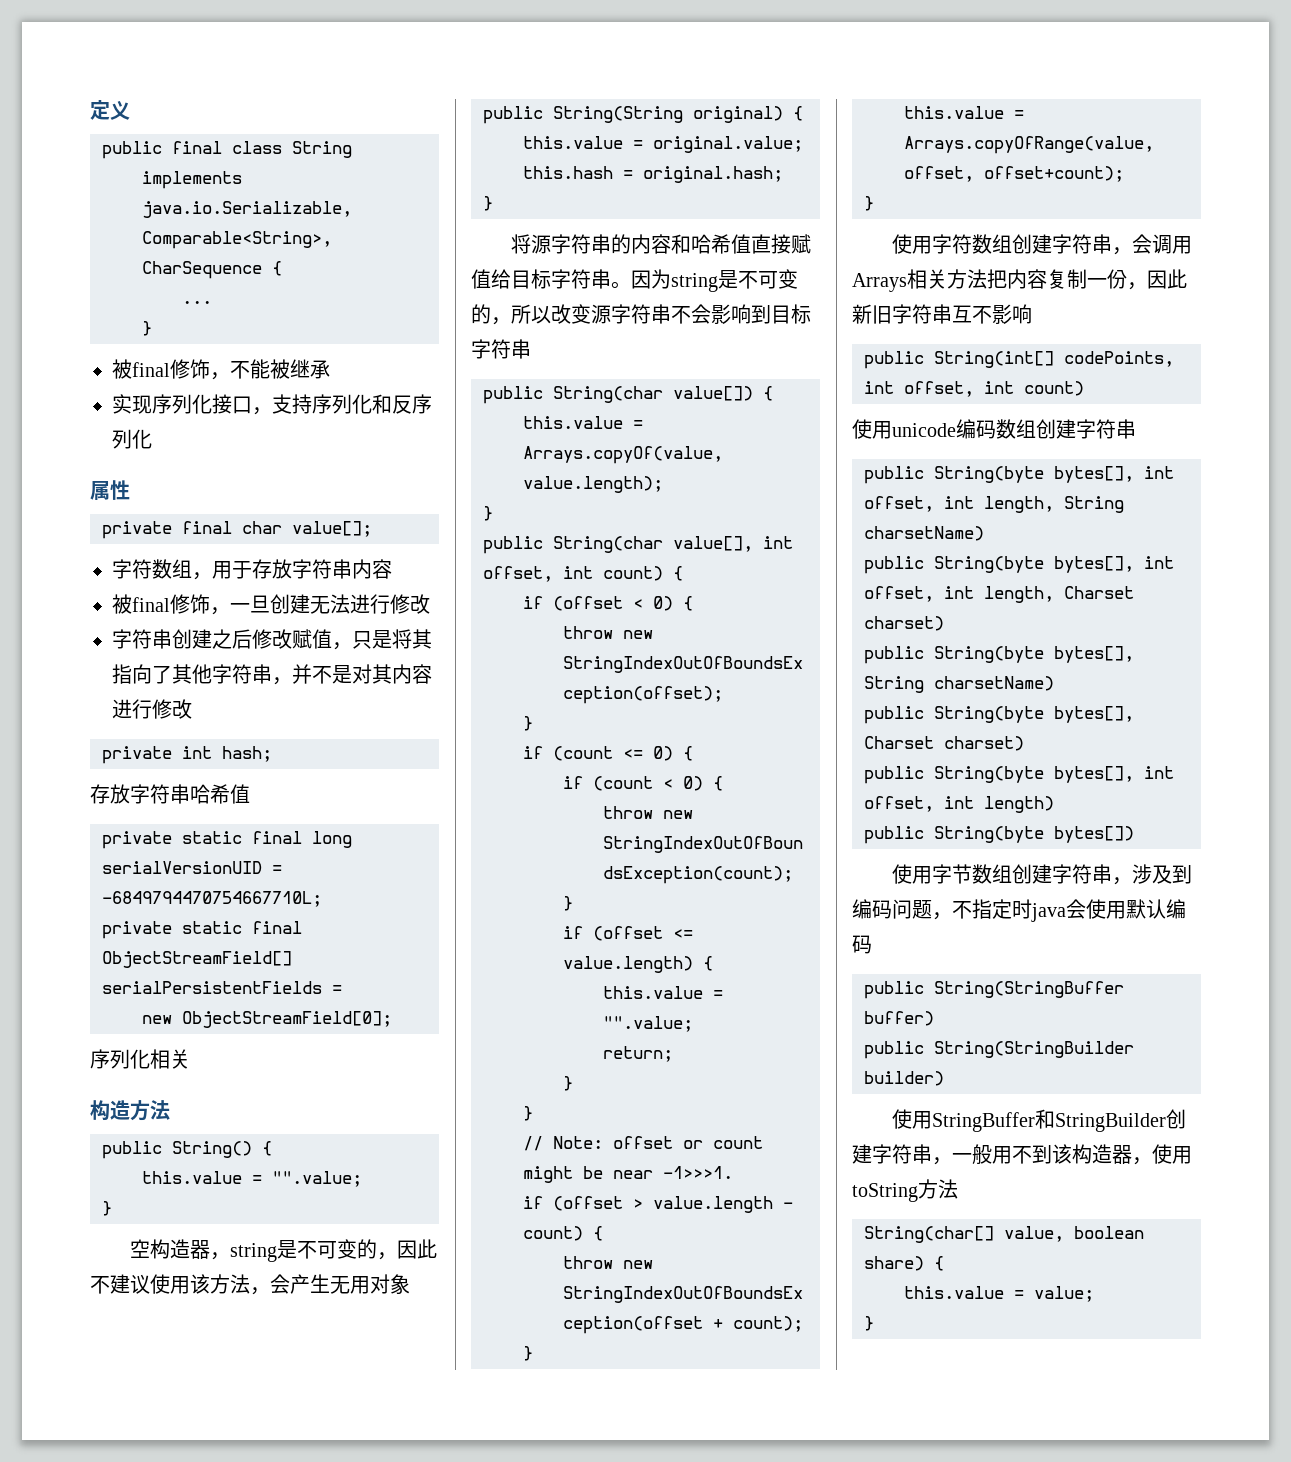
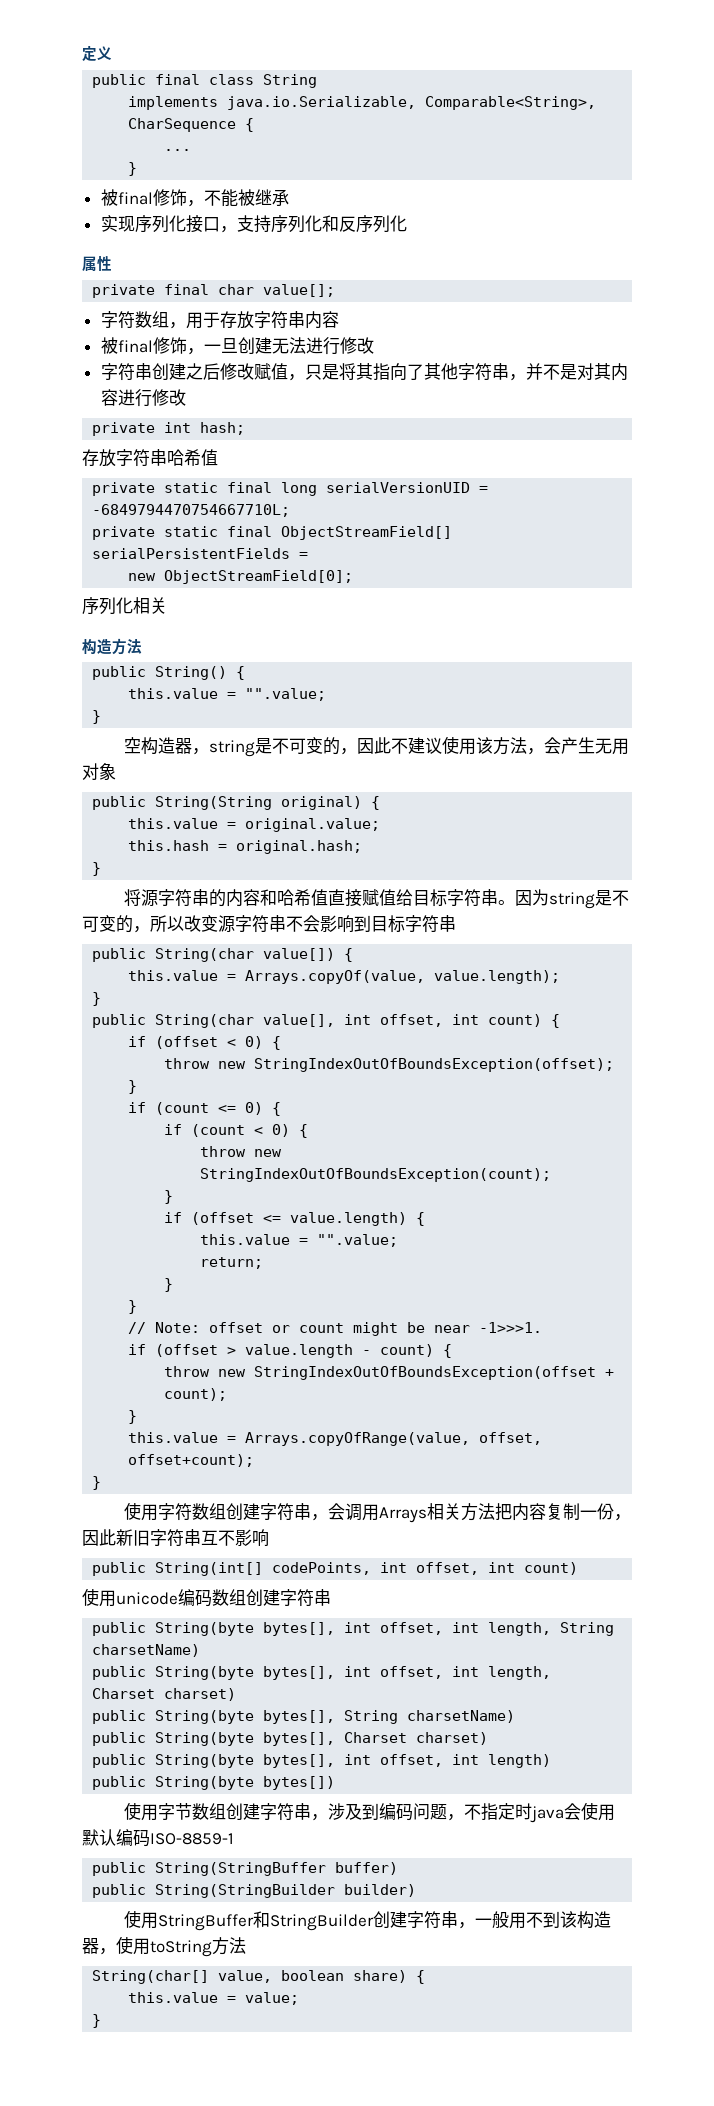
(872, 944) none -> [150,1833,234,1845] ISO-8859-1

